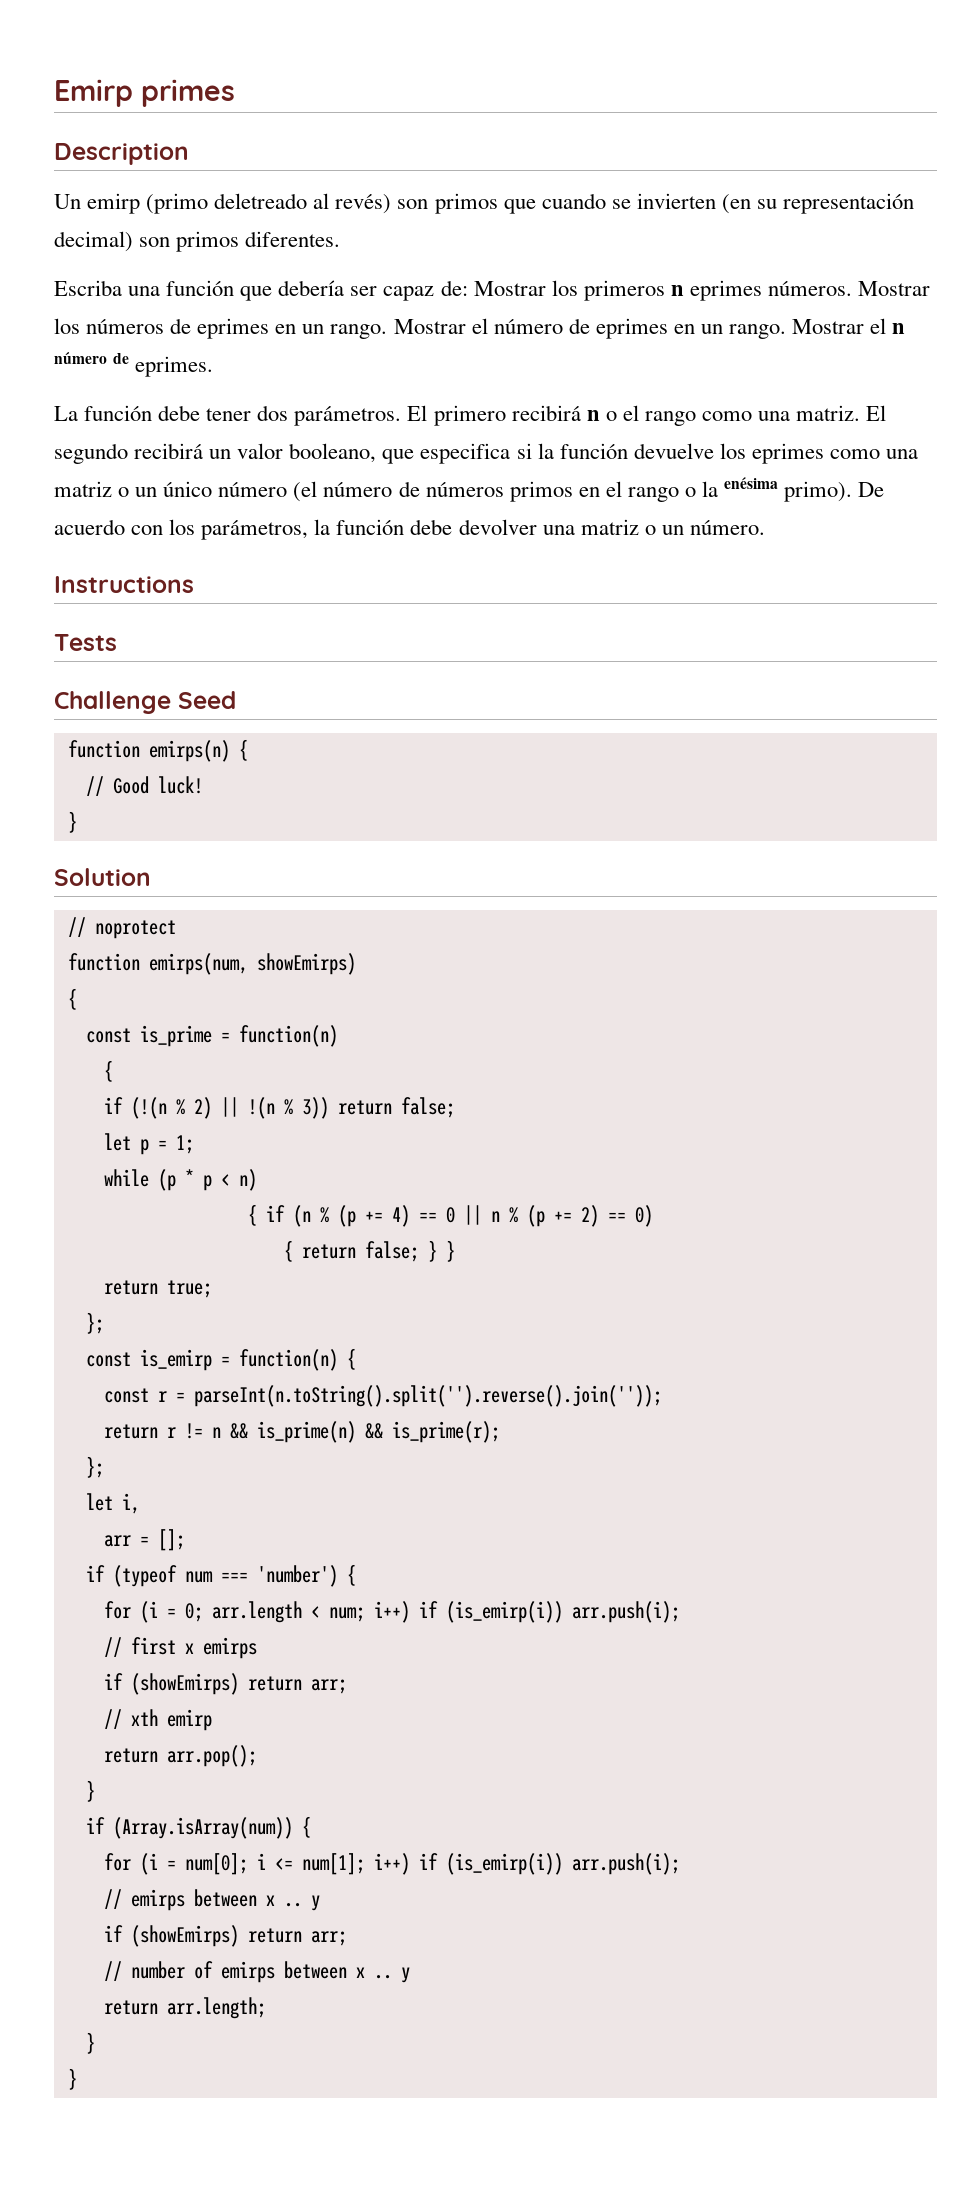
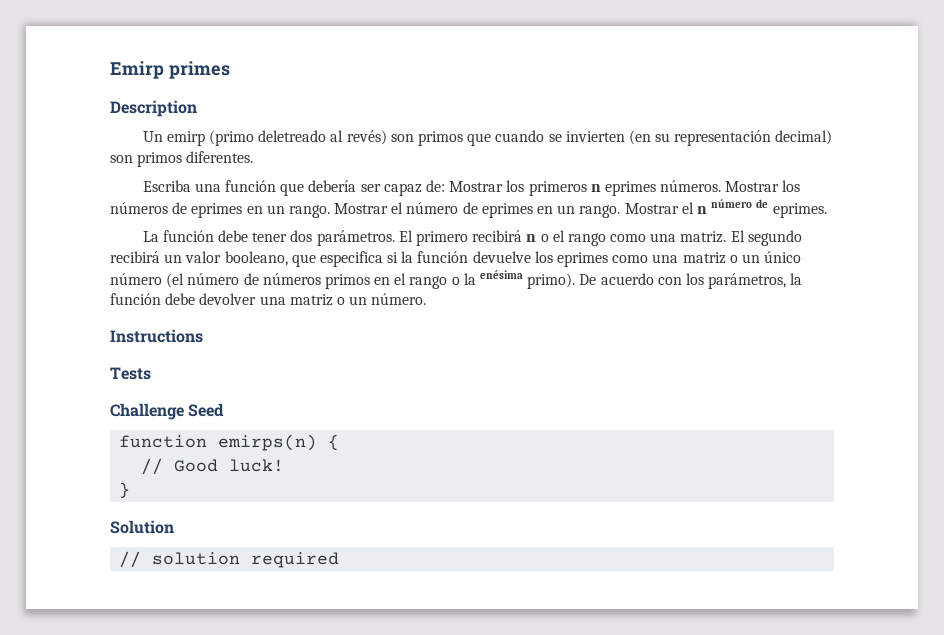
[94,920,176,939] [67,953,356,975] [67,988,77,1010] [85,1025,338,1047] [103,1060,113,1082] [103,1097,455,1119] [103,1133,194,1155] [103,1169,257,1191] [247,1204,653,1227] [283,1240,455,1262] [103,1280,212,1298] [85,1312,104,1334] [85,1348,356,1371] [103,1385,662,1407] [103,1421,500,1443] [85,1456,104,1478] [85,1493,140,1514] [103,1529,185,1551] [85,1564,356,1587] [103,1601,680,1623] [103,1637,257,1659] [103,1673,347,1695] [103,1709,212,1731] [103,1745,257,1767] [85,1780,95,1802] [85,1816,311,1839] [103,1853,680,1875] [103,1889,320,1911] [103,1925,347,1947] [103,1961,410,1983] [103,1997,266,2019] [85,2032,95,2054] [67,2068,77,2090] noprotect // function emirps(num, showEmirps) // { // const is_prime = function(n) // { // if (!(n % 2) || !(n % 3)) return false; // let p = 1; // while (p * p < n) // { if (n % (p += 4) == 0 || n % (p += 2) == 0) // { return false; } } // return true; // }; // const is_emirp = function(n) { // const r = parseInt(n.toString().split('').reverse().join('')); // return r != n && is_prime(n) && is_prime(r); // }; // let i, // arr = []; // if (typeof num === 'number') { // for (i = 0; arr.length < num; i++) if (is_emirp(i)) arr.push(i); // // first x emirps // if (showEmirps) return arr; // // xth emirp // return arr.pop(); // } // if (Array.isArray(num)) { // for (i = num[0]; i <= num[1]; i++) if (is_emirp(i)) arr.push(i); // // emirps between x .. y // if (showEmirps) return arr; // // number of emirps between x .. y // return arr.length; // } // } -> [152,552,340,568] solution required

